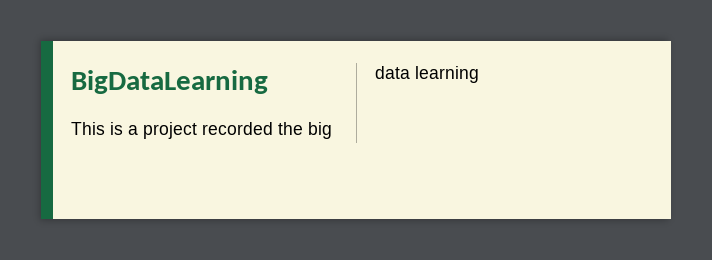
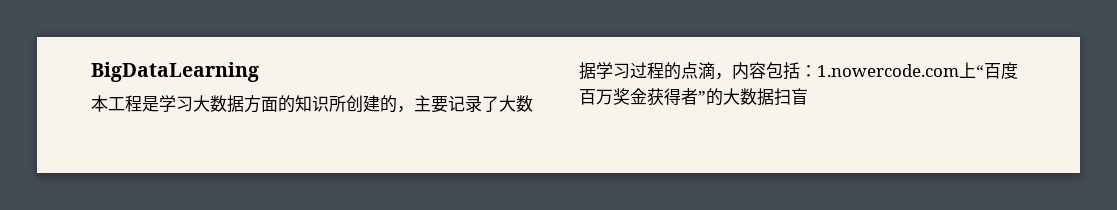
[71,122,332,139] [375,66,479,83] This is a project recorded the big data learning -> [91,95,533,113] [579,62,1018,80] [579,88,808,106] 本工程是学习大数据方面的知识所创建的，主要记录了大数据学习过程的点滴，内容包括：1.nowercode.com上“百度百万奖金获得者”的大数据扫盲

